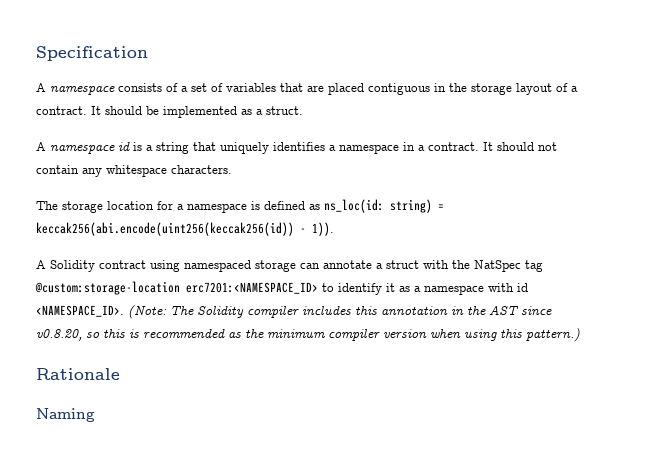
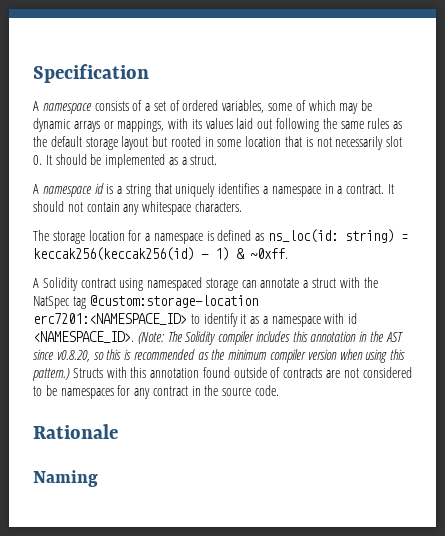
[226,83,578,95] [36,106,87,115] variables that are placed contiguous in the storage layout of a contract. -> [182,100,373,114] [33,118,403,132] [33,136,403,150] [33,155,42,165] ordered variables, some of which may be dynamic arrays or mappings, with its values laid out following the same rules as the default storage layout but rooted in some location that is not necessarily slot 0.
[36,222,334,236] keccak256(abi.encode(uint256(keccak256(id)) - 1)). -> [33,247,288,261] keccak256(keccak256(id) - 1) & ~0xff.
(580, 335) none -> [72,367,412,378] [33,385,280,399] Structs with this annotation found outside of contracts are not considered to be namespaces for any contract in the source code.

